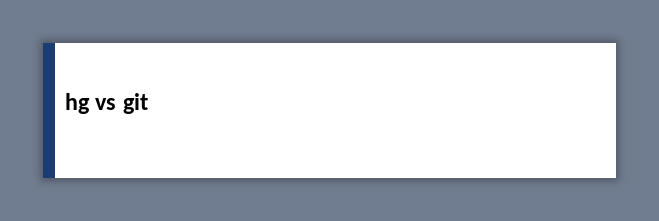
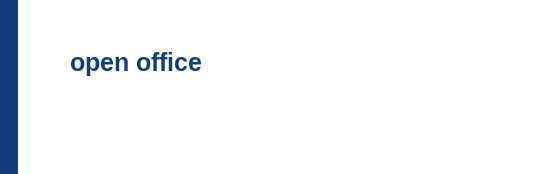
[65,93,148,114] hg vs git -> [70,52,202,76] open office

